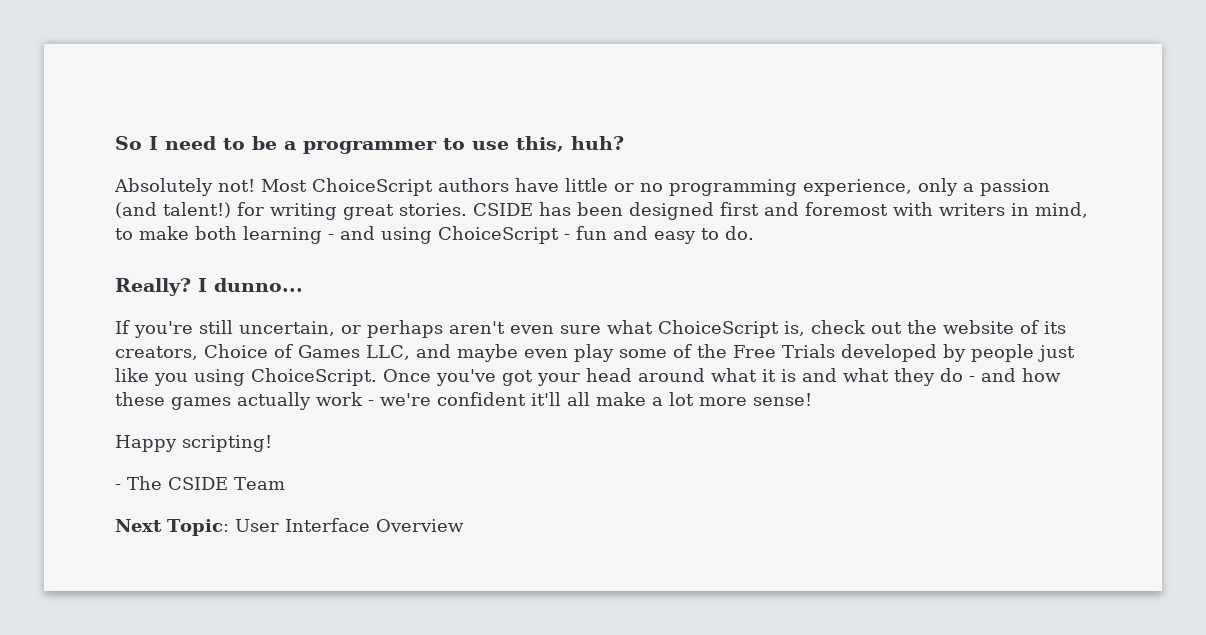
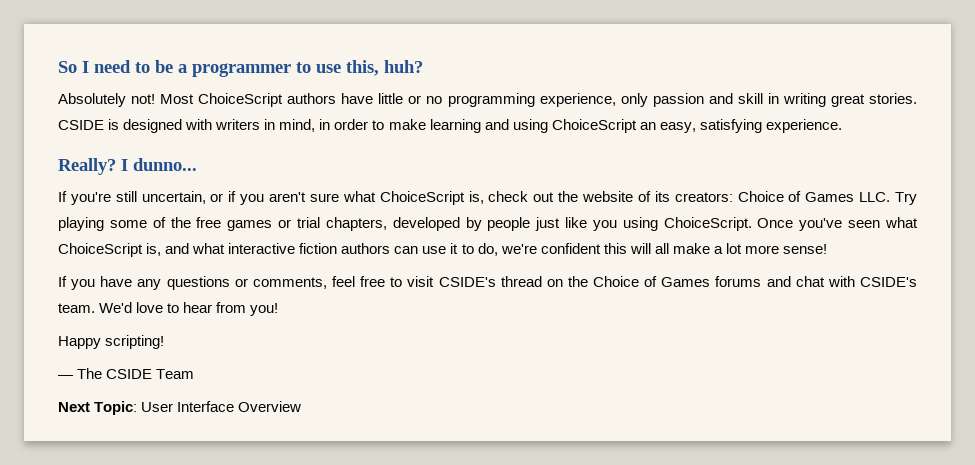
[963,179,1050,196] [115,202,1088,220] [115,226,754,244] a passion (and talent!) for writing great stories. CSIDE has been designed first and foremost with writers in mind, to make both learning - and using ChoiceScript - fun and easy to do. -> [652,93,917,107] [58,119,842,133] passion and skill in writing great stories. CSIDE is designed with writers in mind, in order to make learning and using ChoiceScript an easy, satisfying experience.
[367,320,554,338] perhaps aren't even -> [228,191,307,205] if you aren't
[115,344,835,362] creators, Choice of Games LLC, and maybe even play some of the Free Trials -> [674,191,917,205] [58,217,387,231] creators: Choice of Games LLC. Try playing some of the free games or trial chapters,
[502,368,1061,386] [115,392,561,410] got your head around what it is and what they do - and how these games actually work - we're confident it'll -> [848,217,919,228] [58,243,651,257] seen what ChoiceScript is, and what interactive fiction authors can use it to do, we're confident this will
(812, 399) none -> [58,276,917,290] [58,302,279,316] // If you have any questions or comments, feel free to visit CSIDE's thread on the Choice of Games forums and chat with CSIDE's team. We'd love to hear from you!
[115,484,121,490] - -> [58,375,73,379] —

